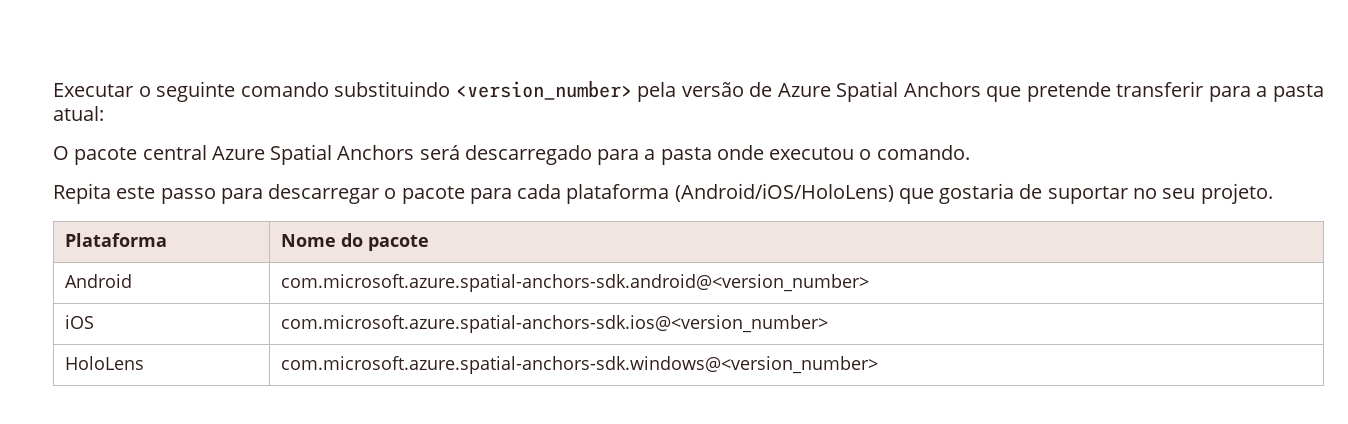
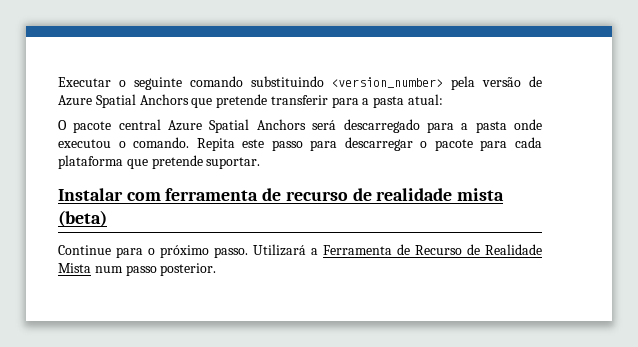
(970, 152) // -> (190, 142) none
[674,183,1273,204] [65,233,168,247] [281,233,430,251] [65,274,133,288] [281,274,870,292] [65,315,95,329] [281,315,829,333] [65,356,145,370] [281,356,879,374] (Android/iOS/HoloLens) que gostaria de suportar no seu projeto. // Plataforma | Nome do pacote // Android | com.microsoft.azure.spatial-anchors-sdk.android@<version_number> // iOS | com.microsoft.azure.spatial-anchors-sdk.ios@<version_number> // HoloLens | com.microsoft.azure.spatial-anchors-sdk.windows@<version_number> -> [126,155,261,169] [58,188,505,201] [58,210,107,227] [58,244,542,258] [58,263,217,276] que pretende suportar. // Instalar com ferramenta de recurso de realidade mista (beta) // Continue para o próximo passo. Utilizará a Ferramenta de Recurso de Realidade Mista num passo posterior.

